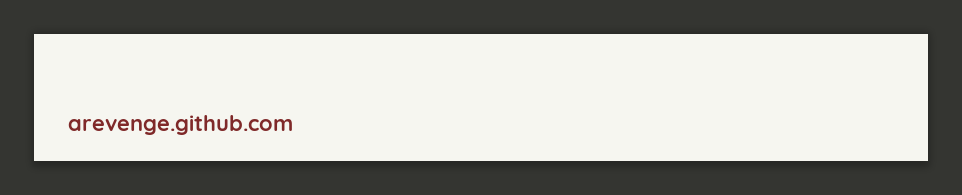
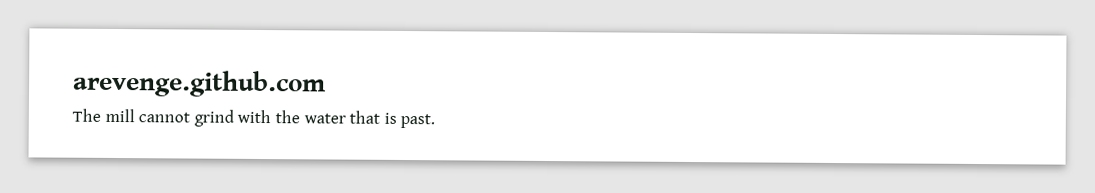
(293, 125) none -> [72,108,436,129] // The mill cannot grind with the water that is past.

